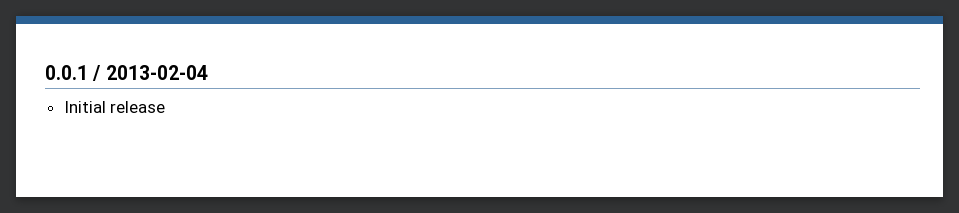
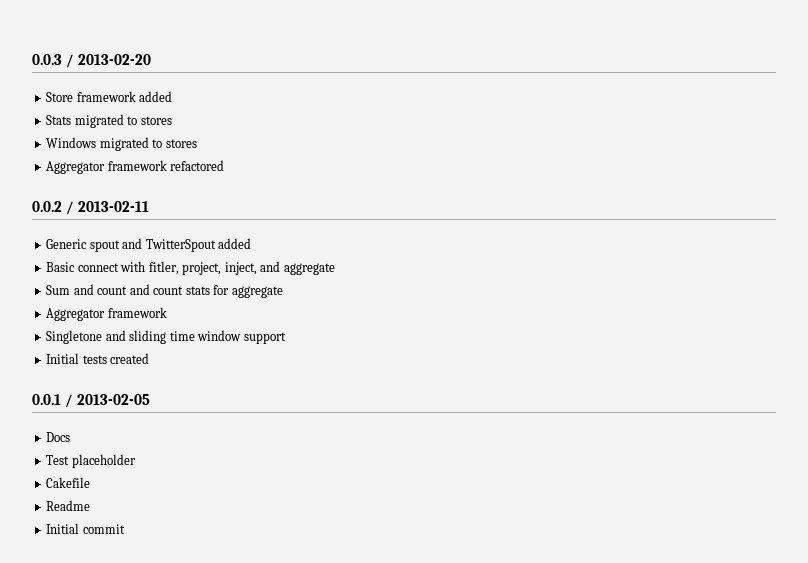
[45,65,208,81] [63,101,166,113] 0.0.1 / 2013-02-04 // Initial release -> [32,54,152,68] [46,91,173,102] [46,114,172,128] [46,137,197,151] [46,160,225,174] [32,201,150,215] [46,238,252,252] [46,261,335,275] [46,284,283,298] [46,307,167,321] [46,330,286,344] [46,353,150,364] [32,394,151,408] [46,432,71,442] [46,454,136,468] [46,477,91,488] [46,500,91,511] [46,523,125,534] 0.0.3 / 2013-02-20 // Store framework added // Stats migrated to stores // Windows migrated to stores // Aggregator framework refactored // 0.0.2 / 2013-02-11 // Generic spout and TwitterSpout added // Basic connect with fitler, project, inject, and aggregate // Sum and count and count stats for aggregate // Aggregator framework // Singletone and sliding time window support // Initial tests created // 0.0.1 / 2013-02-05 // Docs // Test placeholder // Cakefile // Readme // Initial commit

